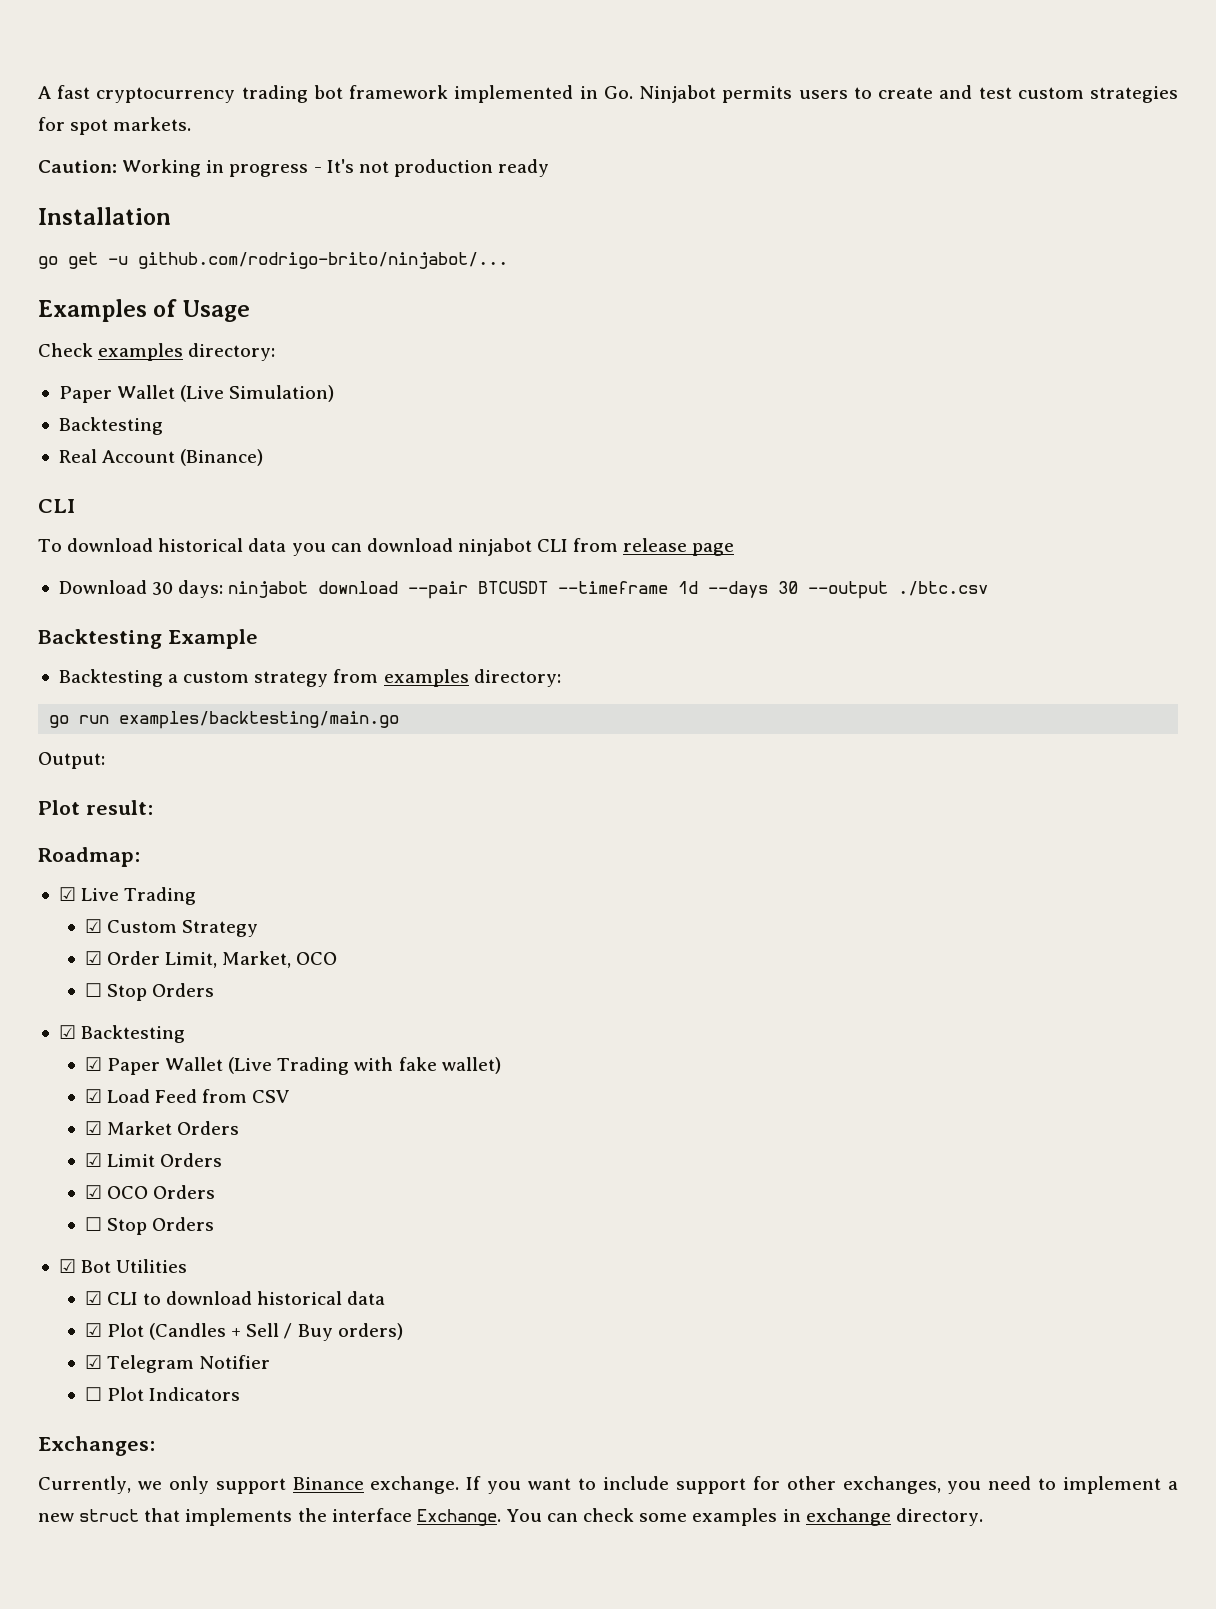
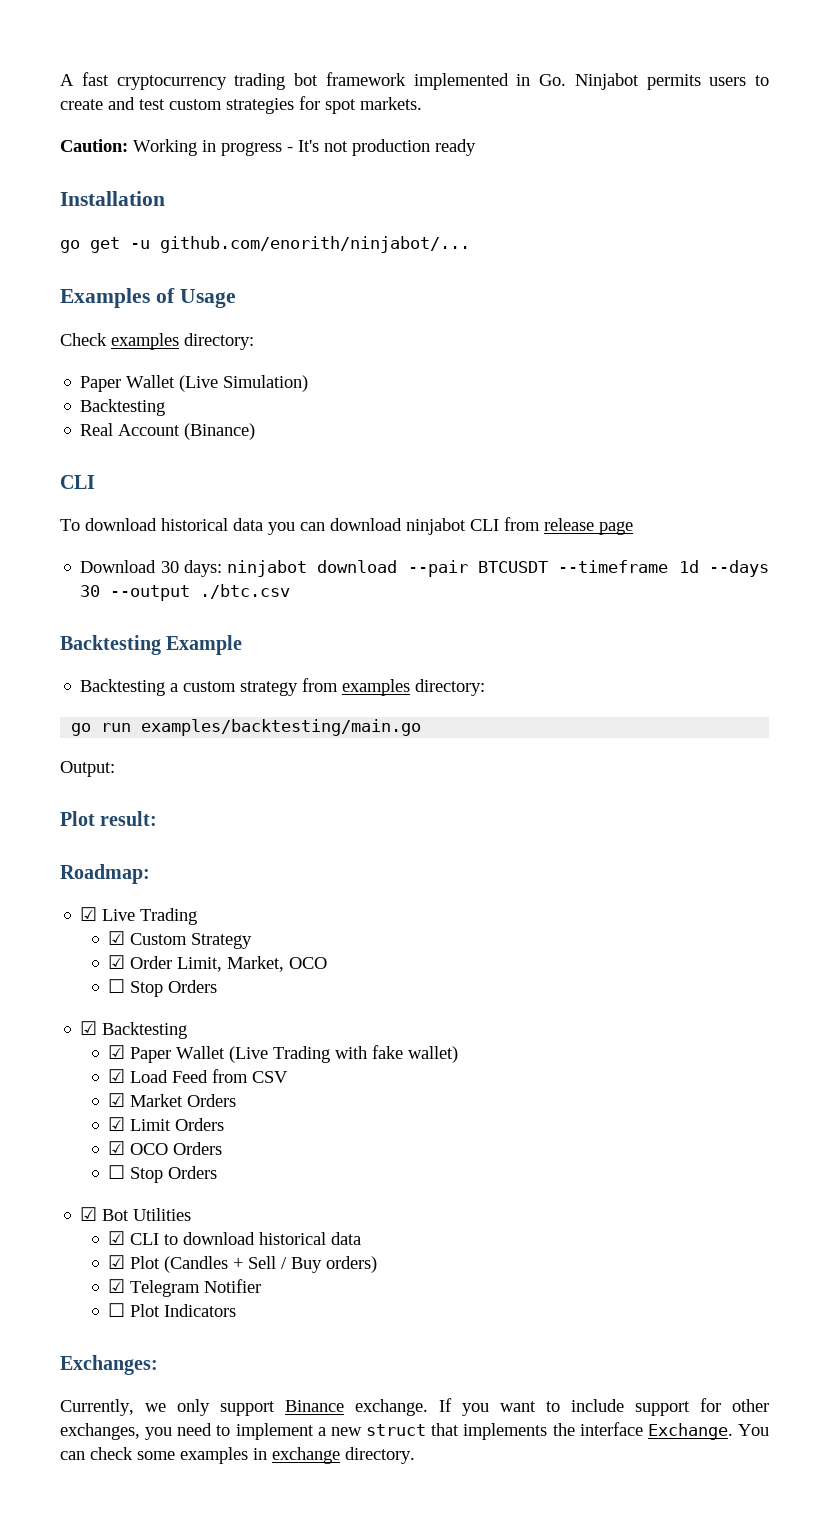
[138,252,508,269] github.com/rodrigo-brito/ninjabot/... -> [160,236,470,253] github.com/enorith/ninjabot/...

